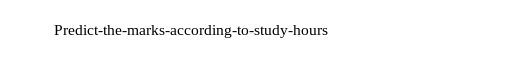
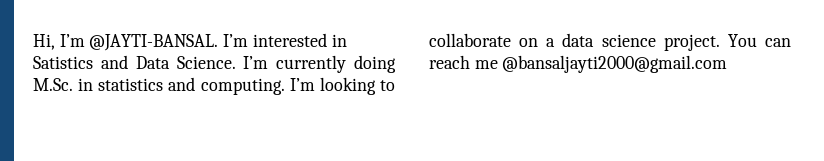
[54,25,328,38] Predict-the-marks-according-to-study-hours -> [33,33,347,51] [33,55,396,73] [33,77,396,95] [429,33,791,51] [429,55,728,73] Hi, I’m @JAYTI-BANSAL. I’m interested in Satistics and Data Science. I’m currently doing M.Sc. in statistics and computing. I’m looking to collaborate on a data science project. You can reach me @bansaljayti2000@gmail.com

